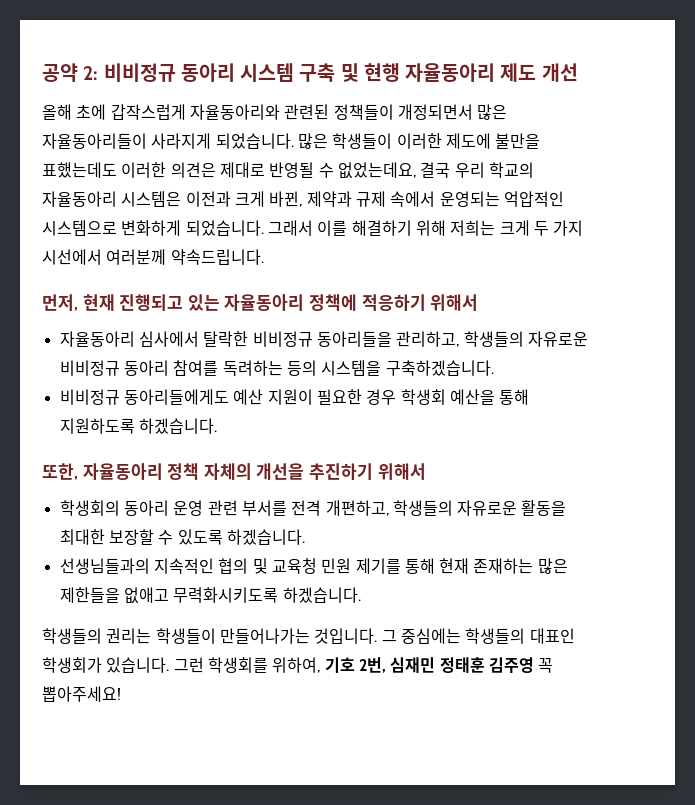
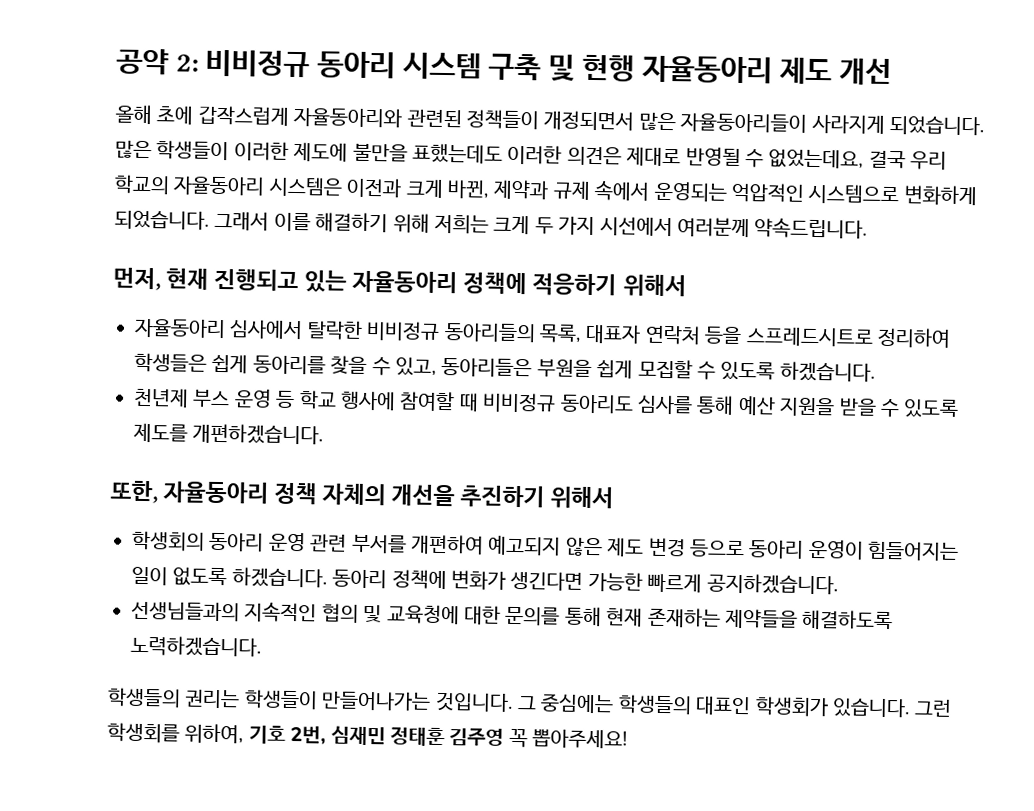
[316,331,588,347] [59,360,494,376] [59,389,530,405] [59,418,217,434] 동아리들을 관리하고, 학생들의 자유로운 비비정규 동아리 참여를 독려하는 등의 시스템을 구축하겠습니다. // 비비정규 동아리들에게도 예산 지원이 필요한 경우 학생회 예산을 통해 지원하도록 하겠습니다. -> [443,323,951,348] [134,352,876,382] [133,387,960,418] [133,422,325,445] 동아리들의 목록, 대표자 연락처 등을 스프레드시트로 정리하여 학생들은 쉽게 동아리를 찾을 수 있고, 동아리들은 부원을 쉽게 모집할 수 있도록 하겠습니다. // 천년제 부스 운영 등 학교 행사에 참여할 때 비비정규 동아리도 심사를 통해 예산 지원을 받을 수 있도록 제도를 개편하겠습니다.
[291,500,567,516] [59,529,305,545] [59,558,568,574] [59,587,361,604] 전격 개편하고, 학생들의 자유로운 활동을 최대한 보장할 수 있도록 하겠습니다. // 선생님들과의 지속적인 협의 및 교육청 민원 제기를 통해 현재 존재하는 많은 제한들을 없애고 무력화시키도록 하겠습니다. -> [411,534,960,561] [131,566,839,595] [131,600,894,631] [130,635,262,657] 개편하여 예고되지 않은 제도 변경 등으로 동아리 운영이 힘들어지는 일이 없도록 하겠습니다. 동아리 정책에 변화가 생긴다면 가능한 빠르게 공지하겠습니다. // 선생님들과의 지속적인 협의 및 교육청에 대한 문의를 통해 현재 존재하는 제약들을 해결하도록 노력하겠습니다.

